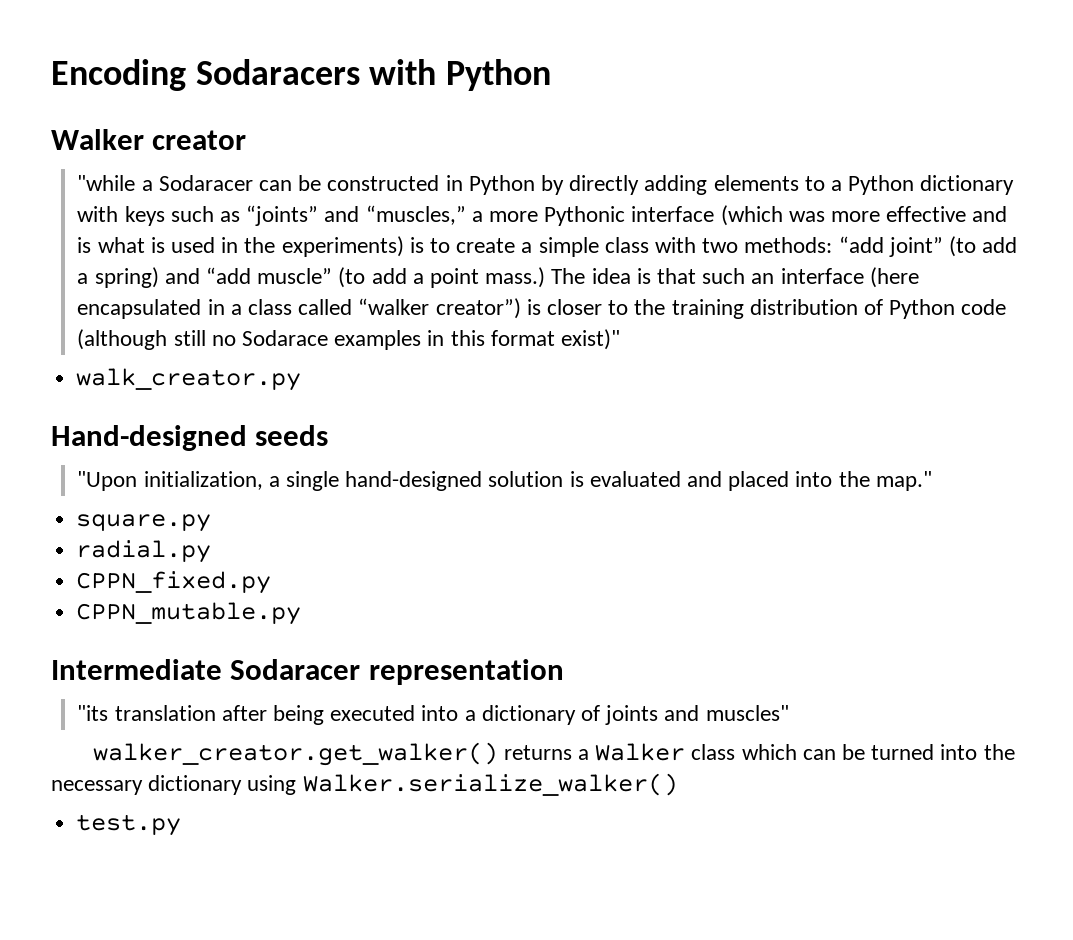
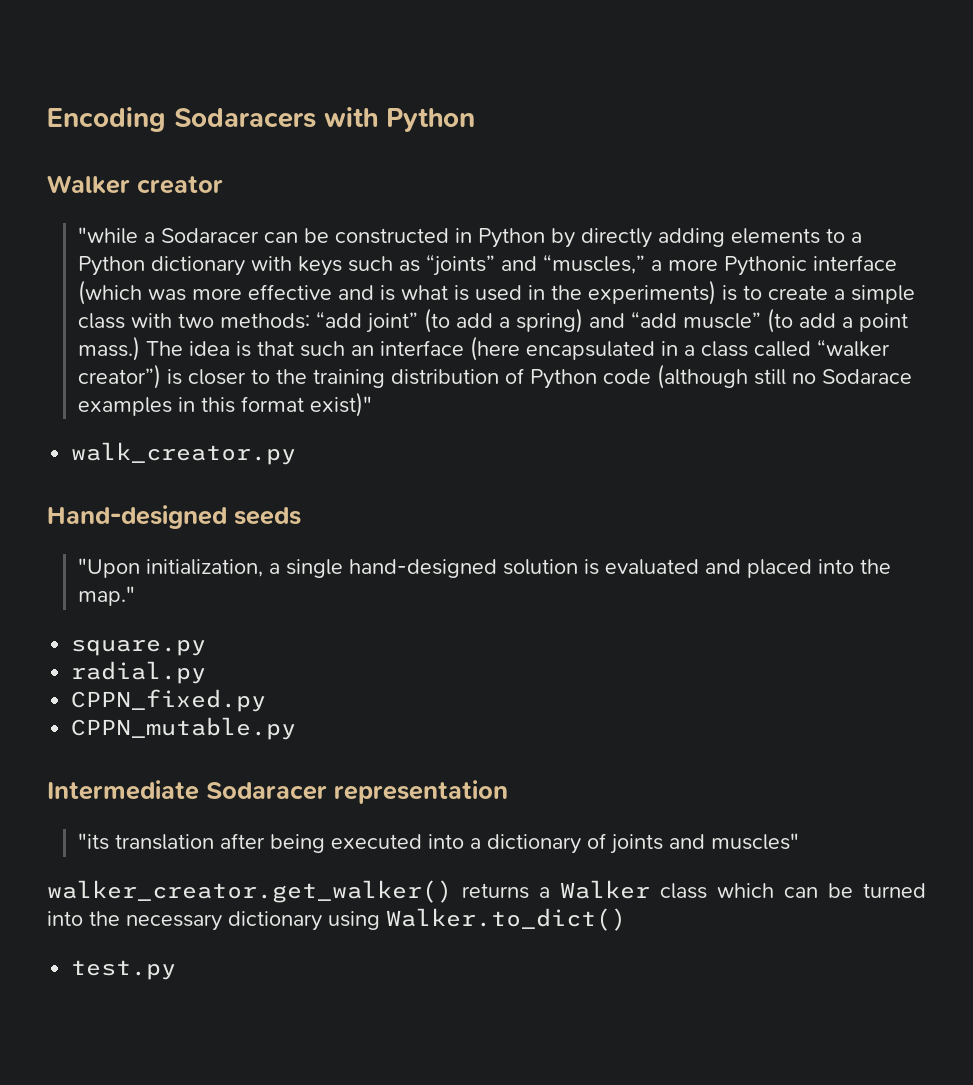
[302,773,678,796] Walker.serialize_walker() -> [386,908,626,931] Walker.to_dict()

